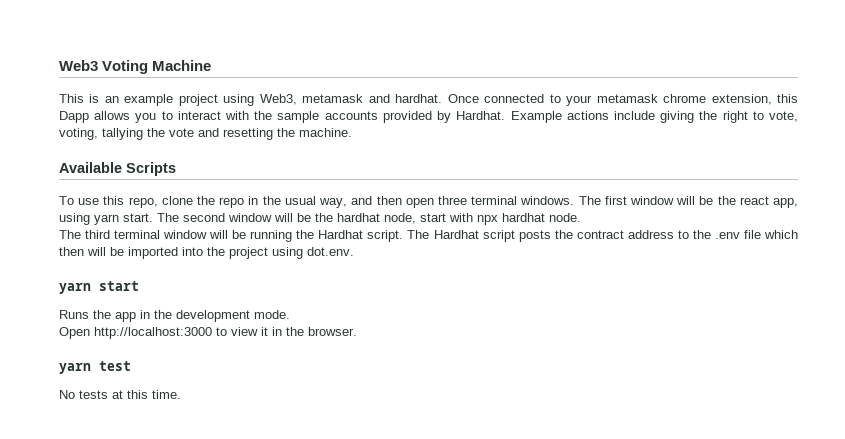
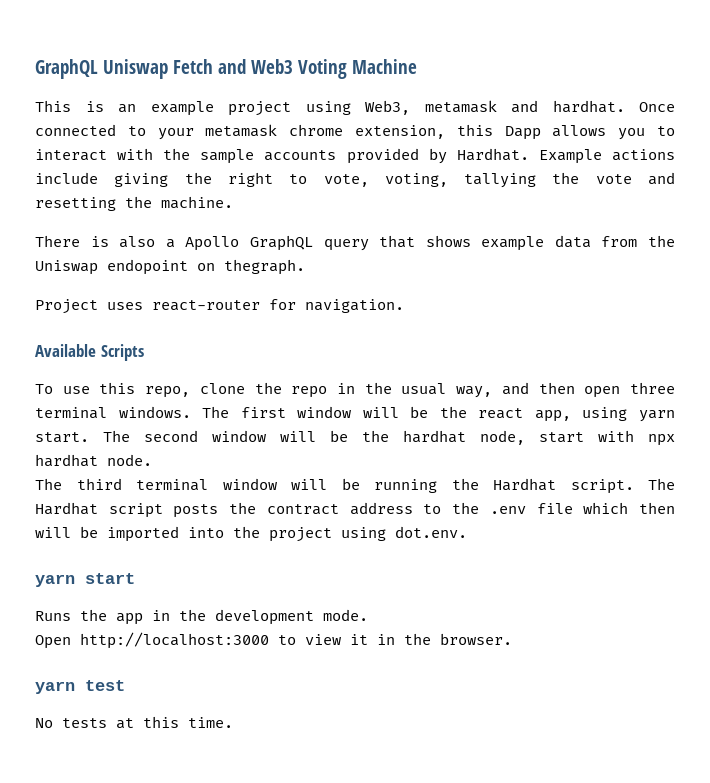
(59, 65) none -> [35,59,246,79] GraphQL Uniswap Fetch and
(352, 132) none -> [35,235,675,251] [35,259,305,275] [35,299,404,314] // There is also a Apollo GraphQL query that shows example data from the Uniswap endopoint on thegraph. // Project uses react-router for navigation.

